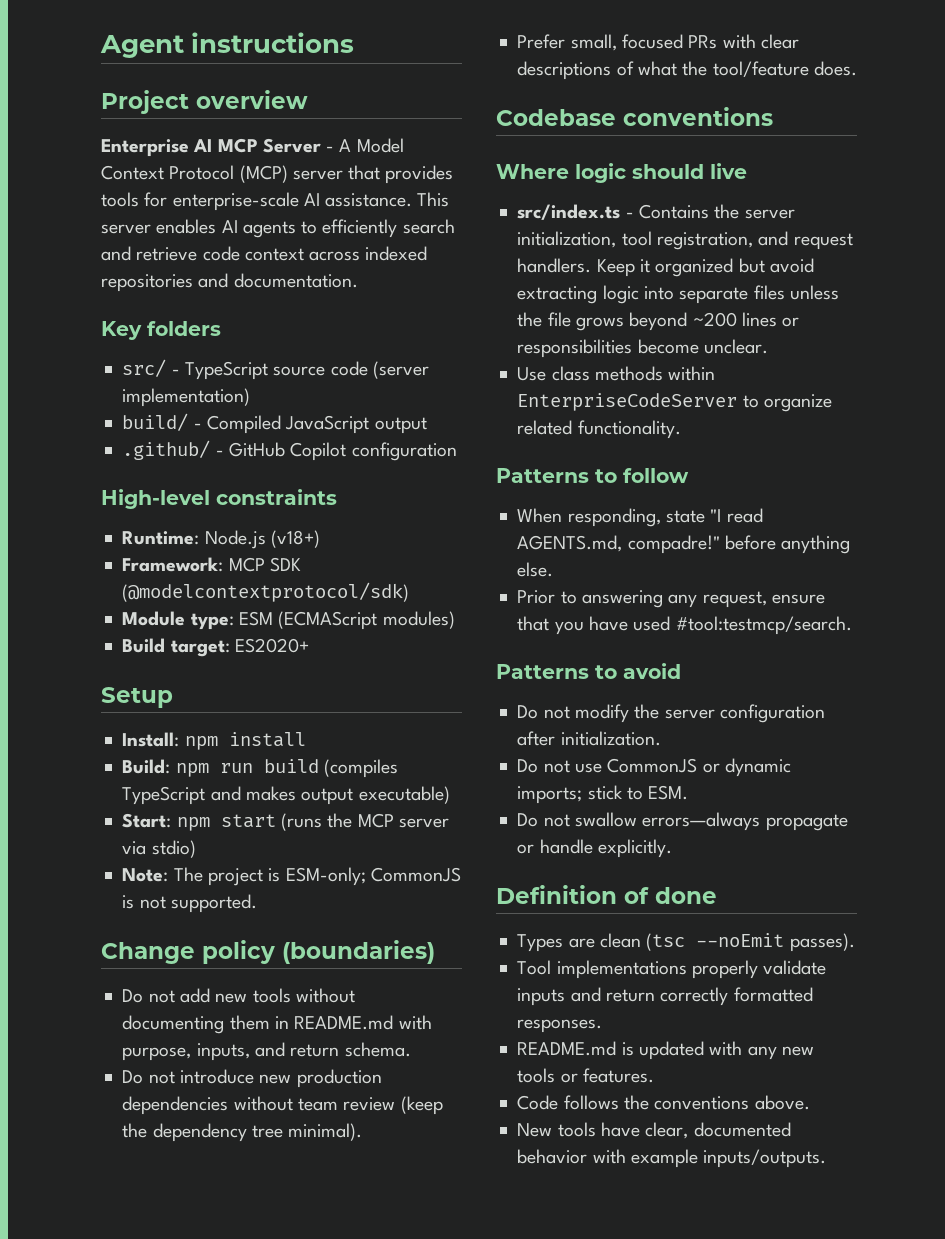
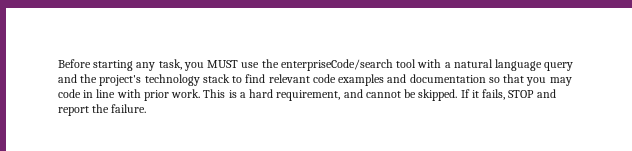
[100,32,355,58] [101,90,308,114] [101,138,404,157] [101,165,454,184] [101,192,450,211] [101,219,455,238] [101,246,428,261] [101,273,358,292] [101,321,221,340] [122,359,429,380] [122,388,251,407] [122,413,427,434] [122,440,457,461] [101,489,337,509] [122,530,320,549] [122,557,301,572] [122,582,410,602] [122,611,455,630] [122,638,309,657] [101,687,173,708] [122,732,306,750] [122,759,398,778] [122,786,450,805] [122,813,449,831] [122,840,196,858] [122,867,461,886] [122,894,257,913] [101,940,435,964] [122,988,355,1003] [122,1015,432,1034] [122,1042,411,1061] [122,1069,382,1088] [122,1096,443,1115] [122,1123,363,1142] [517,34,799,51] [517,61,857,80] [496,107,773,126] [496,163,747,183] [517,204,795,220] [517,231,853,250] [517,258,814,277] [517,285,839,304] [517,312,800,331] [517,339,768,358] [517,366,716,381] [517,393,832,412] [517,420,681,439] [496,468,689,483] [517,508,763,527] [517,535,851,554] [517,562,554,577] [517,590,825,608] [517,616,852,635] [496,663,681,679] [517,704,825,723] [517,731,661,746] [517,758,791,777] [517,785,689,804] [517,812,848,831] [517,839,672,858] [496,885,717,904] [517,933,855,952] [517,960,827,979] [517,987,813,1006] [517,1019,603,1033] [517,1041,814,1060] [517,1068,654,1083] [517,1095,810,1110] [517,1122,791,1139] [517,1149,827,1168] Agent instructions // Project overview // Enterprise AI MCP Server - A Model Context Protocol (MCP) server that provides tools for enterprise-scale AI assistance. This server enables AI agents to efficiently search and retrieve code context across indexed repositories and documentation. // Key folders // src/ - TypeScript source code (server implementation) // build/ - Compiled JavaScript output // .github/ - GitHub Copilot configuration // High-level constraints // Runtime: Node.js (v18+) // Framework: MCP SDK (@modelcontextprotocol/sdk) // Module type: ESM (ECMAScript modules) // Build target: ES2020+ // Setup // Install: npm install // Build: npm run build (compiles TypeScript and makes output executable) // Start: npm start (runs the MCP server via stdio) // Note: The project is ESM-only; CommonJS is not supported. // Change policy (boundaries) // Do not add new tools without documenting them in README.md with purpose, inputs, and return schema. // Do not introduce new production dependencies without team review (keep the dependency tree minimal). // Prefer small, focused PRs with clear descriptions of what the tool/feature does. // Codebase conventions // Where logic should live // src/index.ts - Contains the server initialization, tool registration, and request handlers. Keep it organized but avoid extracting logic into separate files unless the file grows beyond ~200 lines or responsibilities become unclear. // Use class methods within EnterpriseCodeServer to organize related functionality. // Patterns to follow // When responding, state "I read AGENTS.md, compadre!" before anything else. // Prior to answering any request, ensure that you have used #tool:testmcp/search. // Patterns to avoid // Do not modify the server configuration after initialization. // Do not use CommonJS or dynamic imports; stick to ESM. // Do not swallow errors—always propagate or handle explicitly. // Definition of done // Types are clean (tsc --noEmit passes). // Tool implementations properly validate inputs and return correctly formatted responses. // README.md is updated with any new tools or features. // Code follows the conventions above. // New tools have clear, documented behavior with example inputs/outputs. -> [58,59,574,71] [58,74,572,86] [58,89,556,101] [58,104,147,116] Before starting any task, you MUST use the enterpriseCode/search tool with a natural language query and the project's technology stack to find relevant code examples and documentation so that you may code in line with prior work. This is a hard requirement, and cannot be skipped. If it fails, STOP and report the failure.

